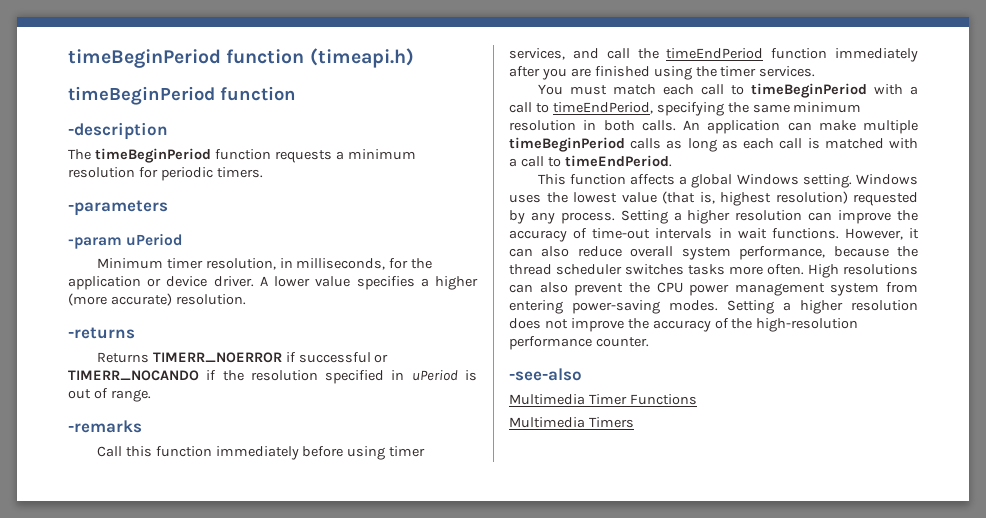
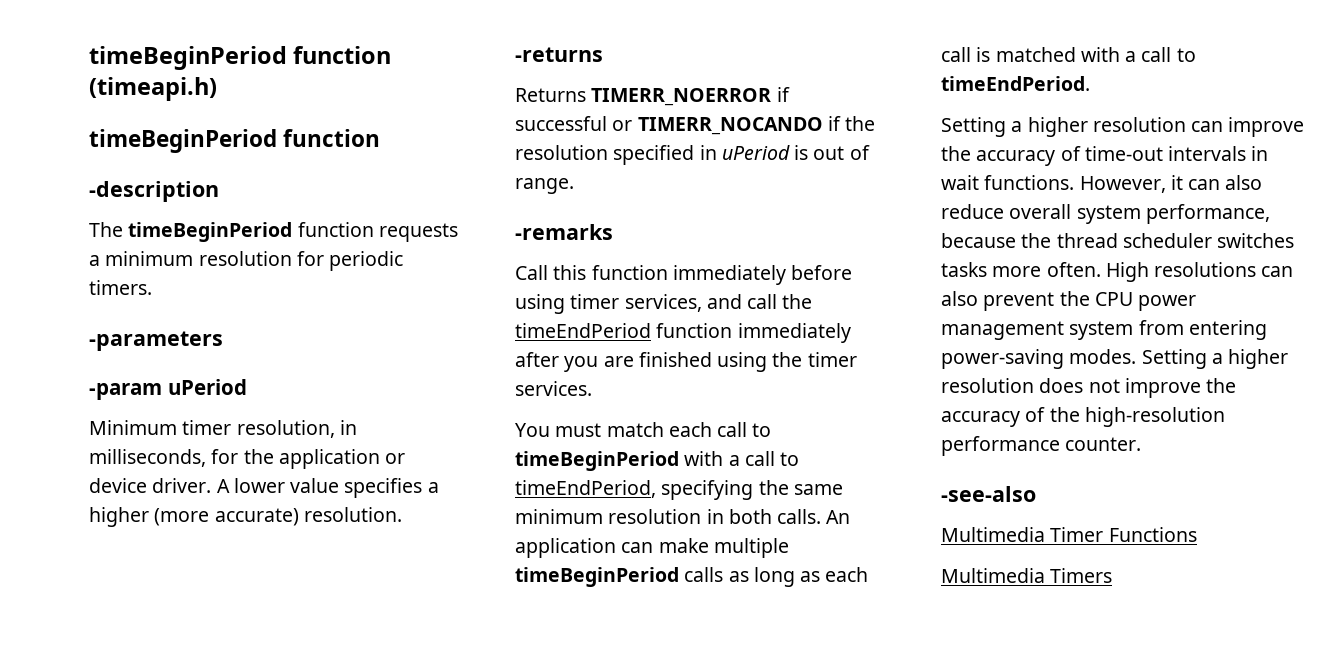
[537,174,918,188] [509,191,918,206] [509,210,615,224] This function affects a global Windows setting. Windows uses the lowest value (that is, highest resolution) requested by any process. -> (1090, 83) none

